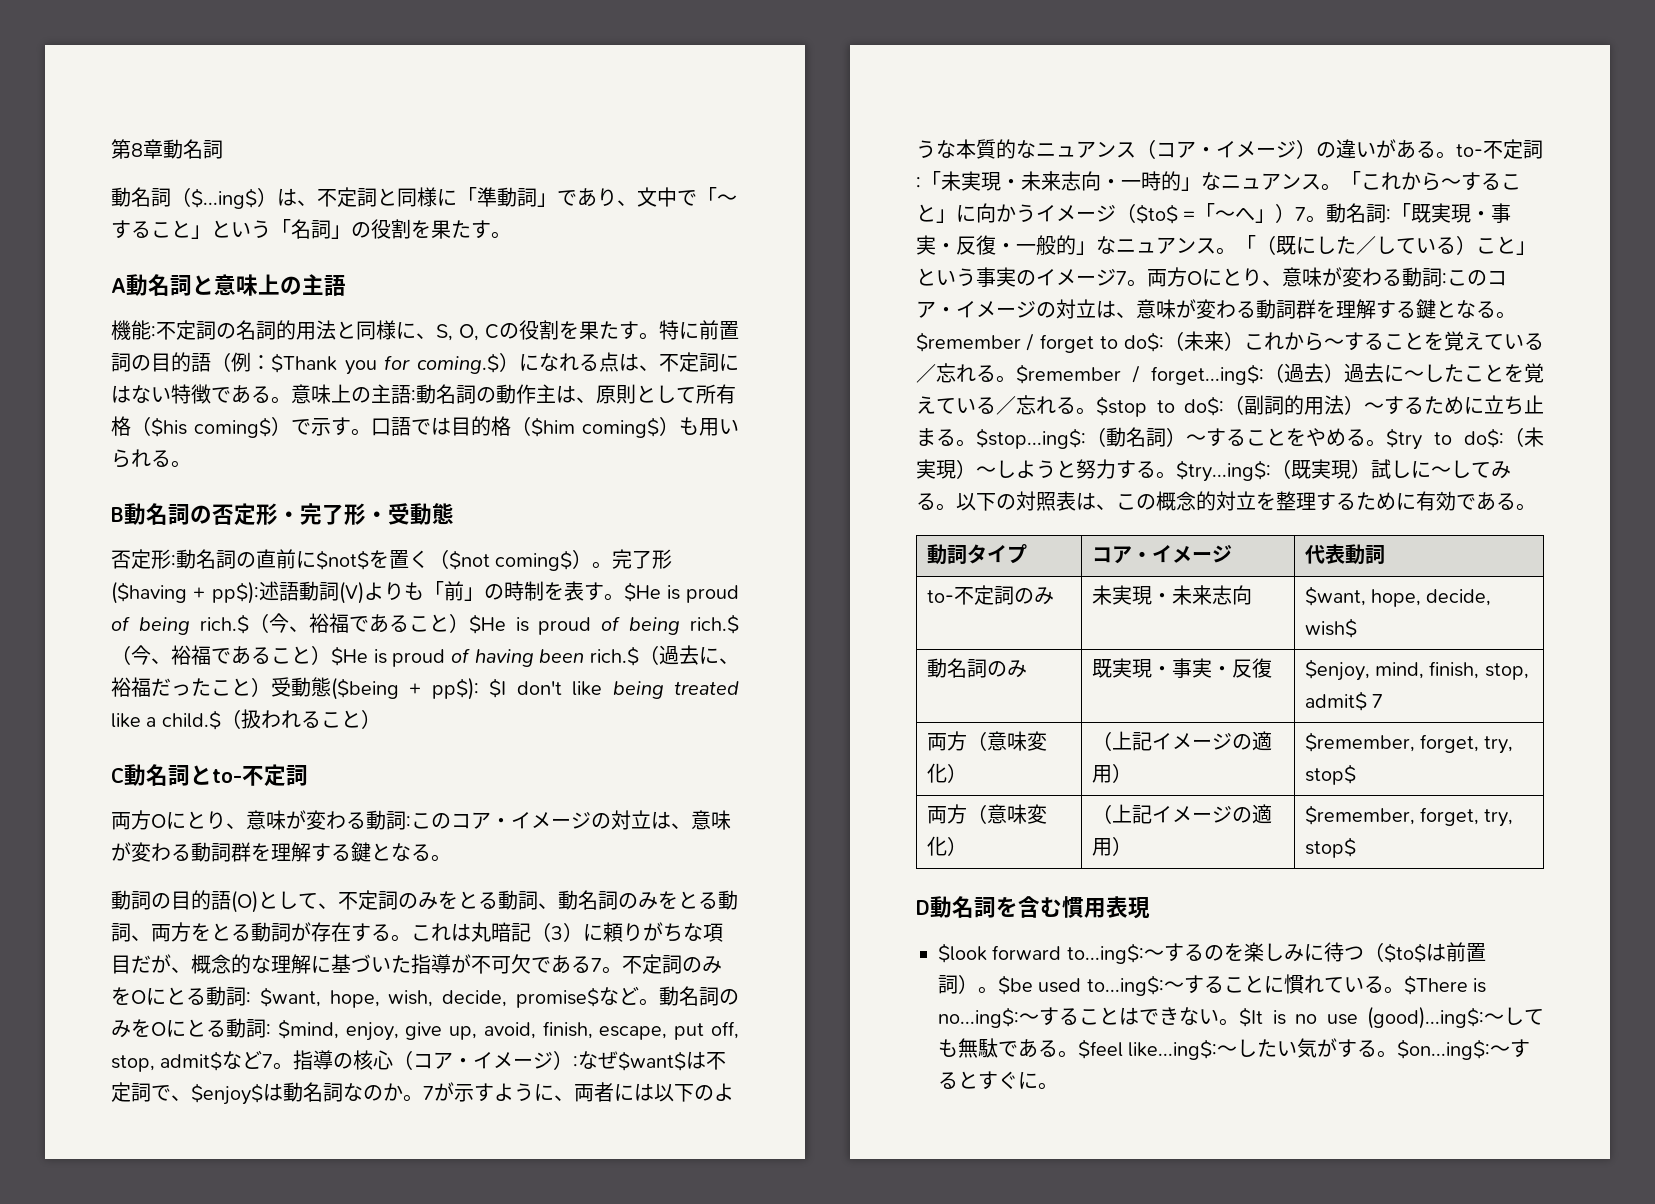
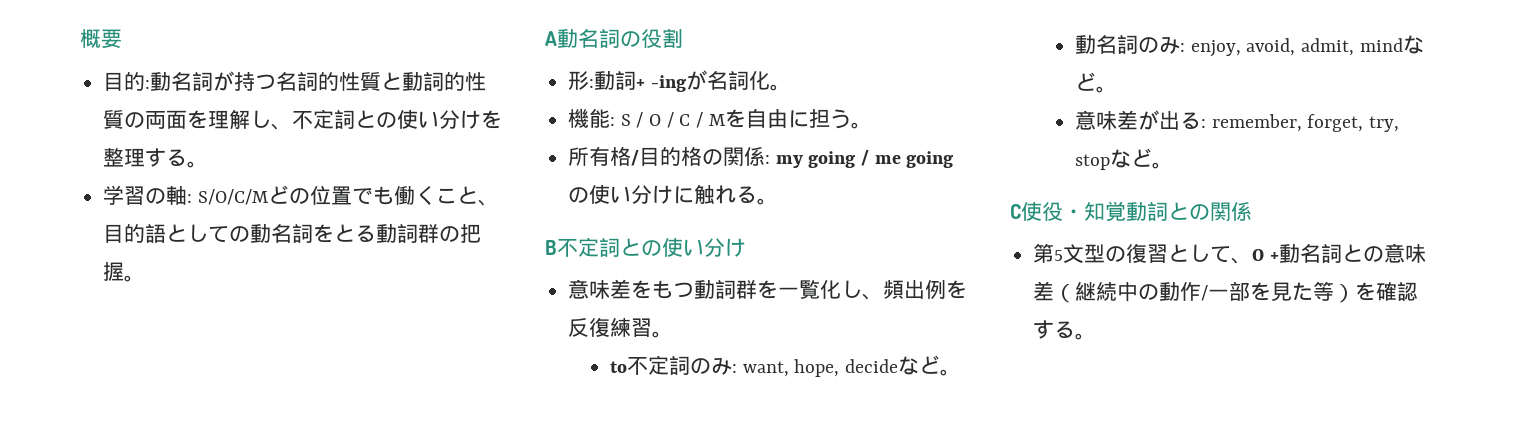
[111,139,223,159] [111,187,737,209] [111,219,511,239] [111,274,346,296] [111,320,739,341] [111,352,739,375] [111,384,736,404] [111,416,739,438] [111,449,191,468] [111,503,454,525] [111,549,673,571] [111,581,739,604] [111,613,740,635] [111,645,740,667] [111,677,740,700] [111,709,381,730] [111,764,308,786] [111,810,731,830] [111,842,451,862] [111,890,738,913] [111,922,723,942] [111,954,722,974] [111,986,739,1008] [111,1018,739,1041] [111,1050,727,1072] [111,1082,734,1105] [916,139,1543,159] [916,171,1521,191] [916,203,1512,224] [916,235,1536,255] [916,267,1507,287] [916,299,1516,319] [916,331,1544,353] [916,363,1544,385] [916,395,1544,417] [916,427,1544,450] [916,459,1511,482] [916,491,1536,511] [926,544,1027,565] [1091,545,1232,564] [1304,544,1385,565] [926,585,1054,605] [1091,585,1252,605] [1304,586,1492,607] [1304,618,1357,638] [926,658,1027,678] [1091,658,1272,678] [1304,659,1529,681] [1304,691,1384,711] [926,731,1047,751] [926,763,967,783] [1091,731,1272,751] [1091,763,1132,783] [1304,732,1514,754] [1304,764,1356,785] [926,804,1047,824] [926,836,967,856] [1091,804,1272,824] [1091,836,1132,856] [1304,805,1514,827] [1304,837,1356,858] [916,896,1150,919] [938,942,1486,964] [938,974,1487,996] [938,1006,1544,1029] [938,1038,1531,1060] [938,1071,1038,1090] 第8章動名詞 // 動名詞（$...ing$）は、不定詞と同様に「準動詞」であり、文中で「～すること」という「名詞」の役割を果たす。 // A動名詞と意味上の主語 // 機能:不定詞の名詞的用法と同様に、S, O, Cの役割を果たす。特に前置詞の目的語（例：$Thank you for coming.$）になれる点は、不定詞にはない特徴である。意味上の主語:動名詞の動作主は、原則として所有格（$his coming$）で示す。口語では目的格（$him coming$）も用いられる。 // B動名詞の否定形・完了形・受動態 // 否定形:動名詞の直前に$not$を置く（$not coming$）。完了形($having + pp$):述語動詞(V)よりも「前」の時制を表す。$He is proud of being rich.$（今、裕福であること）$He is proud of being rich.$（今、裕福であること）$He is proud of having been rich.$（過去に、裕福だったこと）受動態($being + pp$): $I don't like being treated like a child.$（扱われること） // C動名詞とto-不定詞 // 両方Oにとり、意味が変わる動詞:このコア・イメージの対立は、意味が変わる動詞群を理解する鍵となる。 // 動詞の目的語(O)として、不定詞のみをとる動詞、動名詞のみをとる動詞、両方をとる動詞が存在する。これは丸暗記（3）に頼りがちな項目だが、概念的な理解に基づいた指導が不可欠である7。不定詞のみをOにとる動詞: $want, hope, wish, decide, promise$など。動名詞のみをOにとる動詞: $mind, enjoy, give up, avoid, finish, escape, put off, stop, admit$など7。指導の核心（コア・イメージ）:なぜ$want$は不定詞で、$enjoy$は動名詞なのか。7が示すように、両者には以下のような本質的なニュアンス（コア・イメージ）の違いがある。to-不定詞:「未実現・未来志向・一時的」なニュアンス。「これから～すること」に向かうイメージ（$to$ =「～へ」）7。動名詞:「既実現・事実・反復・一般的」なニュアンス。「（既にした／している）こと」という事実のイメージ7。両方Oにとり、意味が変わる動詞:このコア・イメージの対立は、意味が変わる動詞群を理解する鍵となる。$remember / forget to do$:（未来）これから～することを覚えている／忘れる。$remember / forget...ing$:（過去）過去に～したことを覚えている／忘れる。$stop to do$:（副詞的用法）～するために立ち止まる。$stop...ing$:（動名詞）～することをやめる。$try to do$:（未実現）～しようと努力する。$try...ing$:（既実現）試しに～してみる。以下の対照表は、この概念的対立を整理するために有効である。 // 動詞タイプ | コア・イメージ | 代表動詞 // to-不定詞のみ | 未実現・未来志向 | $want, hope, decide, wish$ // 動名詞のみ | 既実現・事実・反復 | $enjoy, mind, finish, stop, admit$ 7 // 両方（意味変化） | （上記イメージの適用） | $remember, forget, try, stop$ // 両方（意味変化） | （上記イメージの適用） | $remember, forget, try, stop$ // D動名詞を含む慣用表現 // $look forward to...ing$:～するのを楽しみに待つ（$to$は前置詞）。$be used to...ing$:～することに慣れている。$There is no...ing$:～することはできない。$It is no use (good)...ing$:～しても無駄である。$feel like...ing$:～したい気がする。$on...ing$:～するとすぐに -> [80,29,122,48] [103,71,487,91] [103,109,503,130] [103,147,209,168] [103,185,499,206] [103,224,482,243] [103,262,146,282] [545,28,683,48] [568,70,791,92] [568,108,872,129] [568,146,954,168] [568,184,779,205] [545,237,746,257] [568,279,968,300] [568,317,674,338] [610,355,962,377] [1075,35,1424,57] [1075,72,1118,93] [1075,110,1400,132] [1075,148,1174,170] [1010,201,1252,222] [1033,243,1426,264] [1033,281,1419,303] [1033,320,1076,339] 概要 // 目的:動名詞が持つ名詞的性質と動詞的性質の両面を理解し、不定詞との使い分けを整理する。 // 学習の軸: S/O/C/Mどの位置でも働くこと、目的語としての動名詞をとる動詞群の把握。 // A動名詞の役割 // 形:動詞+ -ingが名詞化。 // 機能: S / O / C / Mを自由に担う。 // 所有格/目的格の関係: my going / me goingの使い分けに触れる。 // B不定詞との使い分け // 意味差をもつ動詞群を一覧化し、頻出例を反復練習。 // to不定詞のみ: want, hope, decideなど。 // 動名詞のみ: enjoy, avoid, admit, mindなど。 // 意味差が出る: remember, forget, try, stopなど。 // C使役・知覚動詞との関係 // 第5文型の復習として、O +動名詞との意味差（継続中の動作/一部を見た等）を確認する

